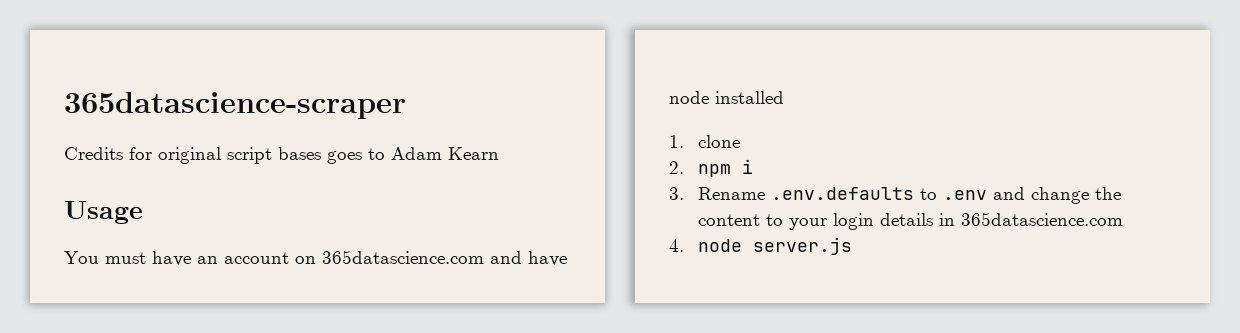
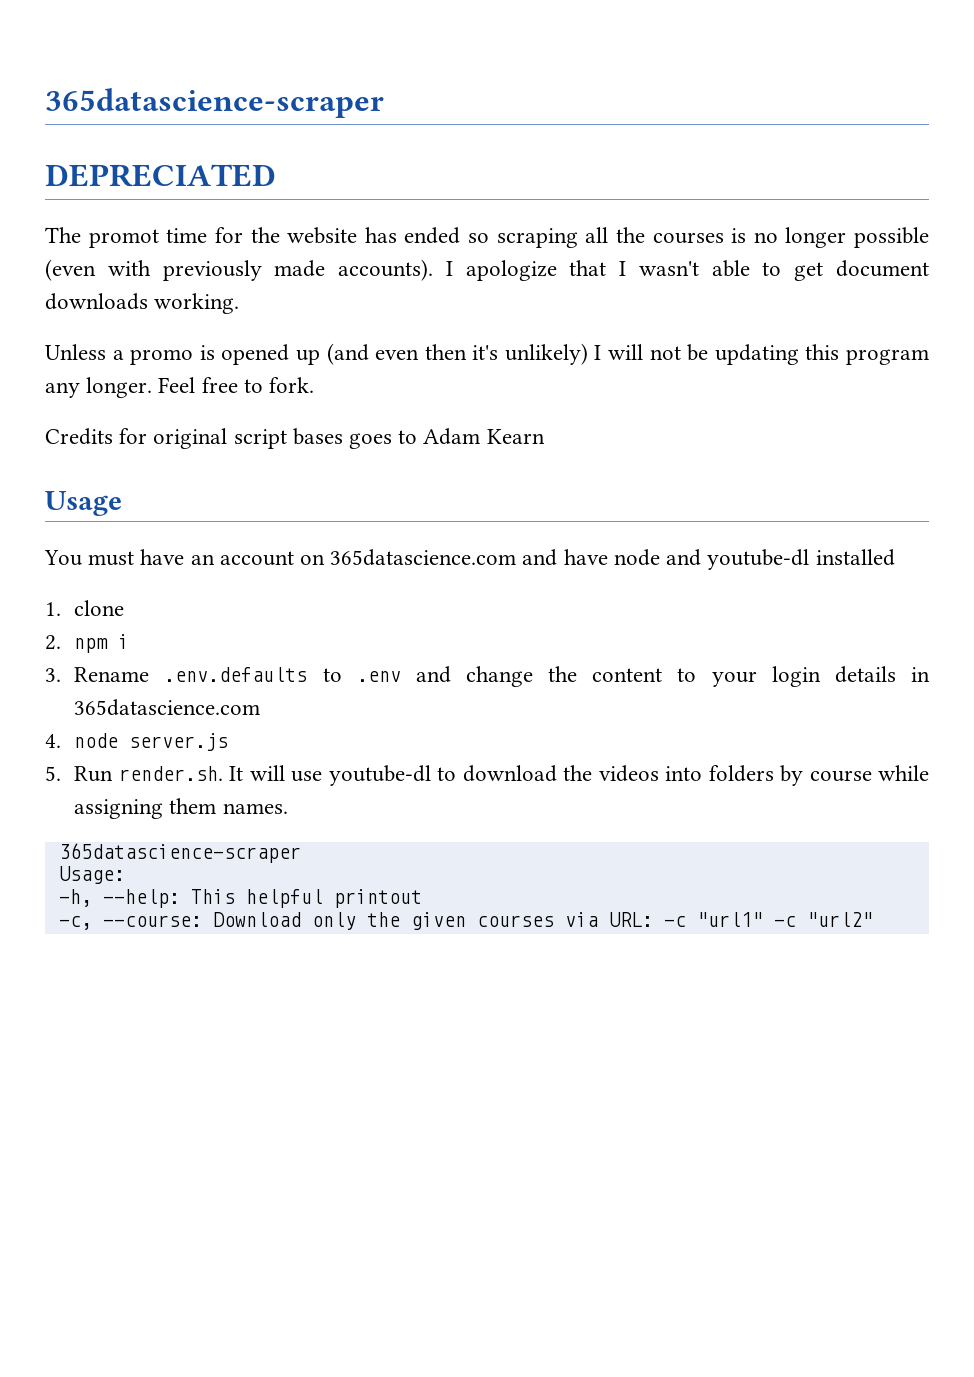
[64,92,406,119] 365datascience-scraper -> [45,88,384,118] [45,164,276,187] [45,227,929,248] [45,259,929,281] [45,293,240,314] [45,343,930,365] [45,377,315,398] 365datascience-scraper // DEPRECIATED // The promot time for the website has ended so scraping all the courses is no longer possible (even with previously made accounts). I apologize that I wasn't able to get document downloads working. // Unless a promo is opened up (and even then it's unlikely) I will not be updating this program any longer. Feel free to fork.
(709, 97) none -> [666,549,810,570] and youtube-dl
(853, 246) none -> [45,765,929,786] [74,798,288,819] [58,843,301,863] [58,866,125,884] [58,889,422,908] [58,912,873,930] // 5. Run render.sh. It will use youtube-dl to download the videos into folders by course while assigning them names. // 365datascience-scraper // Usage: // -h, --help: This helpful printout // -c, --course: Download only the given courses via URL: -c "url1" -c "url2"

